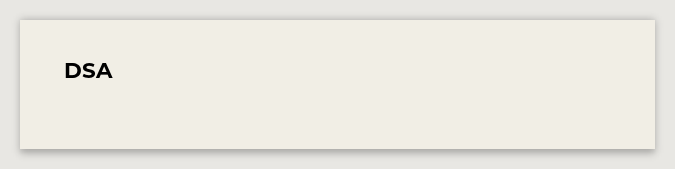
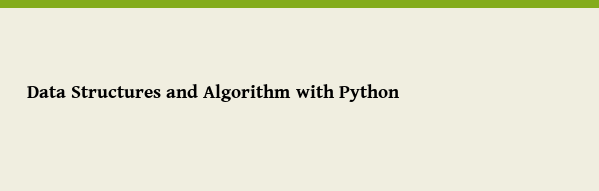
[64,63,113,78] DSA -> [27,84,400,102] Data Structures and Algorithm with Python

